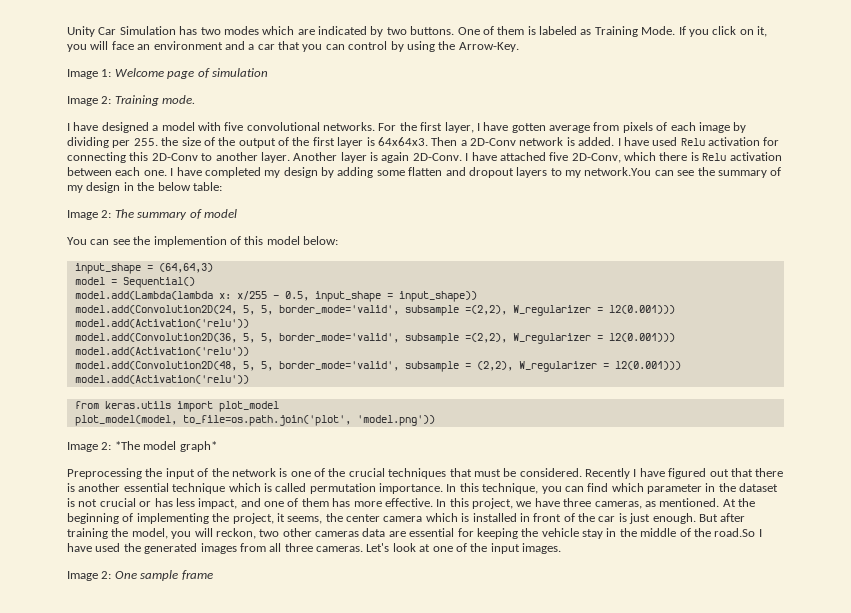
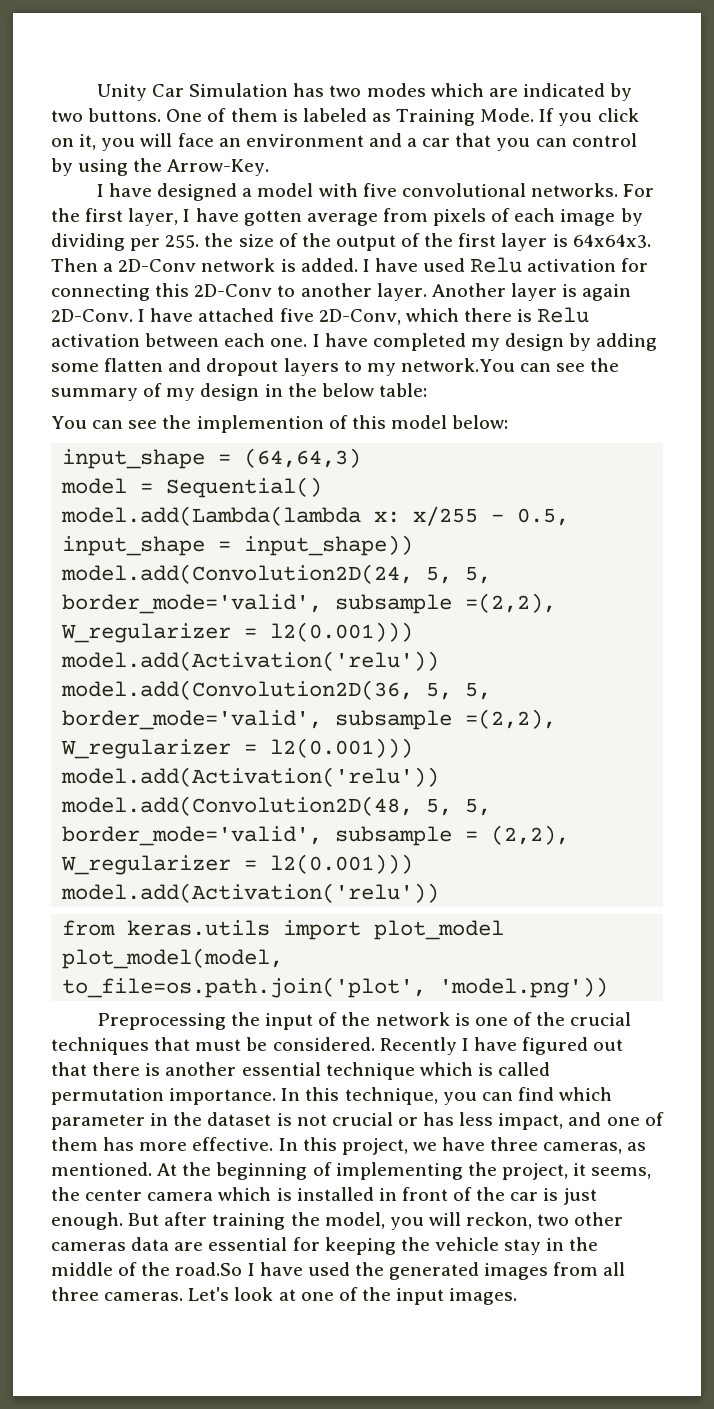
[67,68,268,79] [67,95,196,106] // Image 1: Welcome page of simulation // Image 2: Training mode. -> (270, 167) none
[67,209,237,220] // Image 2: The summary of model -> (427, 390) none
[67,441,217,452] // Image 2: *The model graph* -> (609, 987) none
[67,570,213,581] // Image 2: One sample frame -> (518, 1296) none

